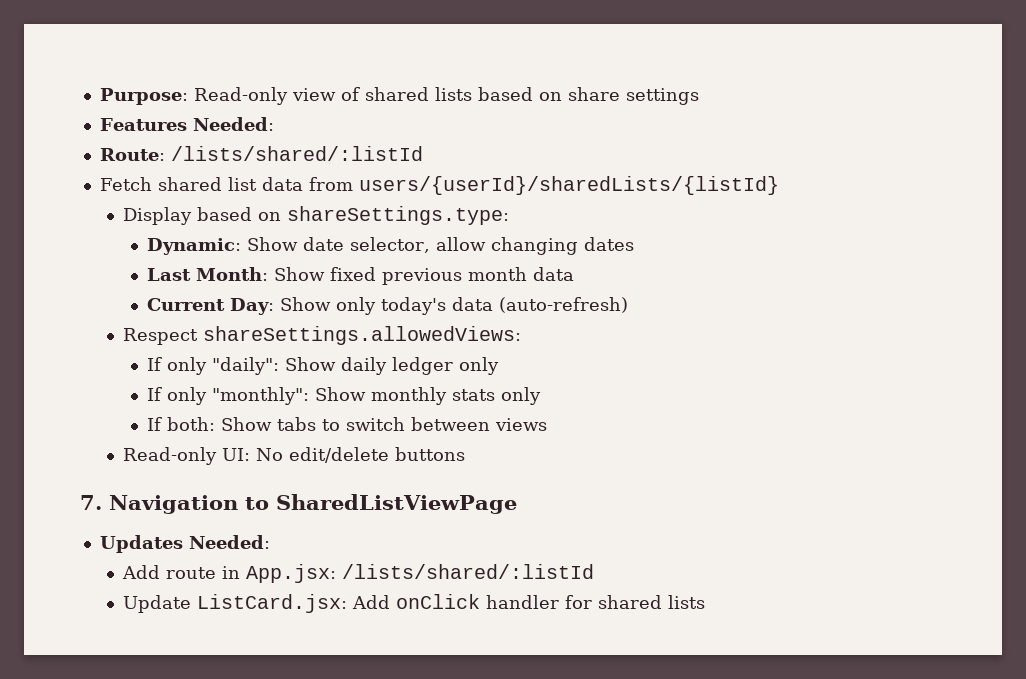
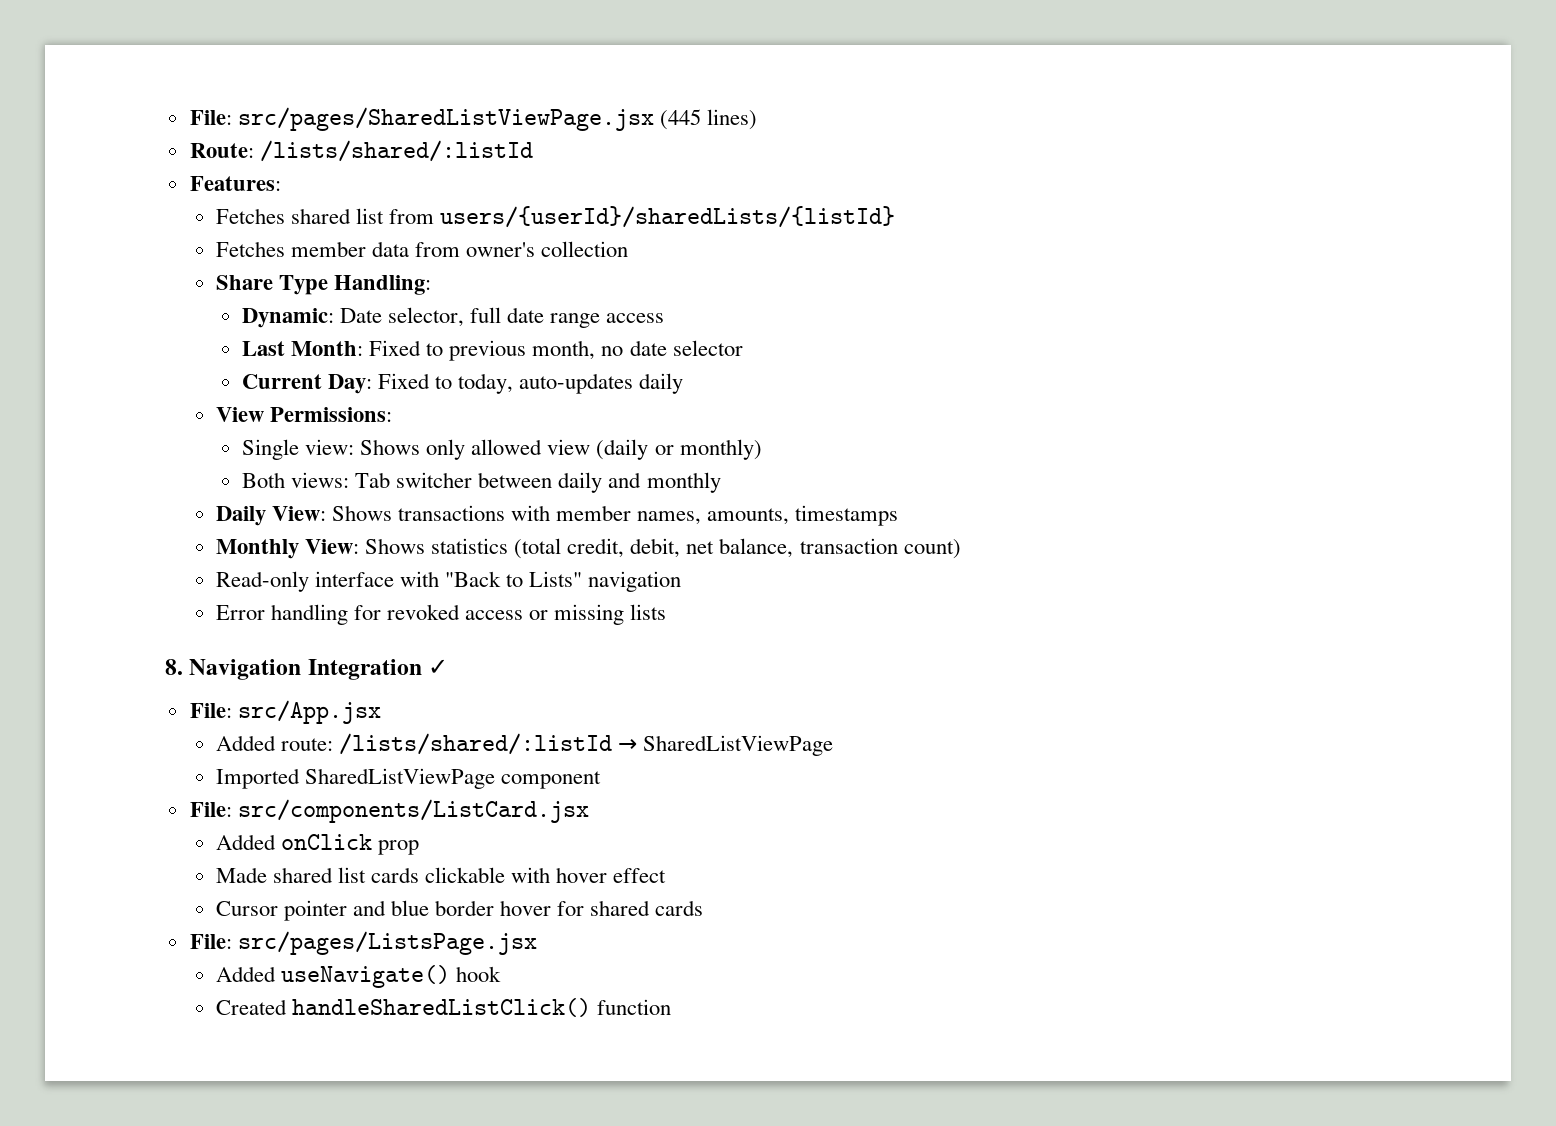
[99,87,699,105] [99,117,274,131] Purpose: Read-only view of shared lists based on share settings // Features Needed: -> [189,107,757,131] File: src/pages/SharedListViewPage.jsx (445 lines)
[99,177,303,191] Fetch shared list data -> [189,176,281,191] [215,208,385,224] Features: // Fetches shared list
[123,206,510,225] [146,237,634,255] [146,267,574,285] [146,297,628,315] [123,326,522,345] [146,357,499,375] [146,387,541,405] [146,417,547,431] [123,447,466,465] [80,494,517,514] [99,535,270,553] [122,564,595,583] [123,594,706,613] Display based on shareSettings.type: // Dynamic: Show date selector, allow changing dates // Last Month: Show fixed previous month data // Current Day: Show only today's data (auto-refresh) // Respect shareSettings.allowedViews: // If only "daily": Show daily ledger only // If only "monthly": Show monthly stats only // If both: Show tabs to switch between views // Read-only UI: No edit/delete buttons // 7. Navigation to SharedListViewPage // Updates Needed: // Add route in App.jsx: /lists/shared/:listId // Update ListCard.jsx: Add onClick handler for shared lists -> [215,241,629,257] [215,275,432,295] [242,307,665,328] [242,340,743,361] [242,373,684,394] [215,407,392,422] [242,439,762,460] [242,472,721,493] [215,505,899,526] [215,538,961,559] [215,571,682,592] [215,604,667,625] [165,659,449,680] [189,700,381,724] [215,733,834,756] [215,768,602,789] [189,799,589,823] [215,834,420,855] [215,867,667,883] [215,900,704,921] [189,931,537,955] [215,965,502,988] [215,998,672,1017] Fetches member data from owner's collection // Share Type Handling: // Dynamic: Date selector, full date range access // Last Month: Fixed to previous month, no date selector // Current Day: Fixed to today, auto-updates daily // View Permissions: // Single view: Shows only allowed view (daily or monthly) // Both views: Tab switcher between daily and monthly // Daily View: Shows transactions with member names, amounts, timestamps // Monthly View: Shows statistics (total credit, debit, net balance, transaction count) // Read-only interface with "Back to Lists" navigation // Error handling for revoked access or missing lists // 8. Navigation Integration ✓ // File: src/App.jsx // Added route: /lists/shared/:listId → SharedListViewPage // Imported SharedListViewPage component // File: src/components/ListCard.jsx // Added onClick prop // Made shared list cards clickable with hover effect // Cursor pointer and blue border hover for shared cards // File: src/pages/ListsPage.jsx // Added useNavigate() hook // Created handleSharedListClick() function

